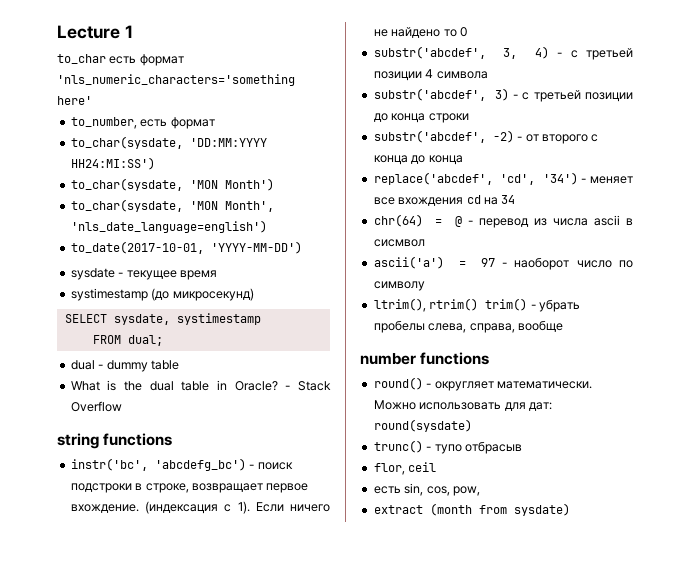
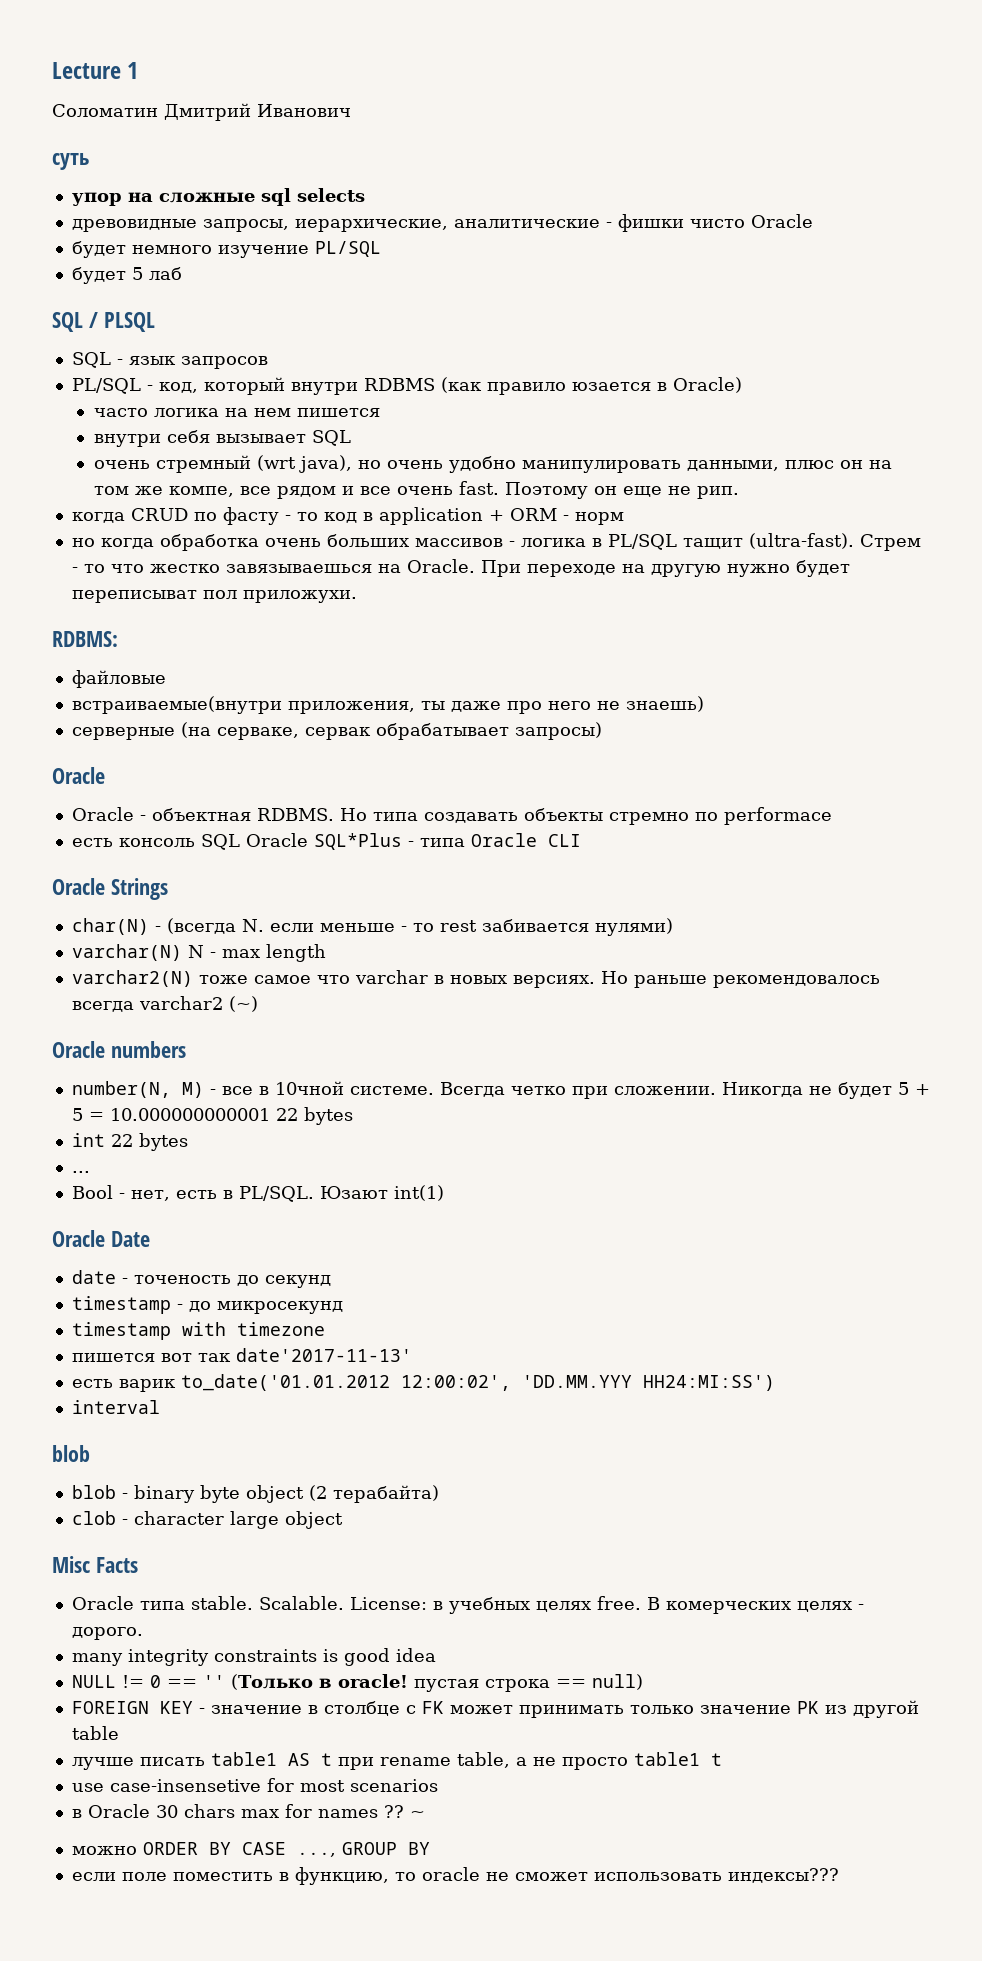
[57,54,184,66] [57,74,295,86] [57,96,92,105] [70,117,215,129] [70,136,267,149] [70,157,155,170] [70,178,274,191] [70,199,274,212] [70,220,267,233] [70,241,302,254] [70,268,217,280] [70,288,254,301] [64,313,261,325] [92,335,163,346] [70,360,179,372] [70,380,331,391] [70,401,122,412] [57,433,173,449] [70,458,293,471] [70,483,309,493] [70,501,330,514] [373,27,467,38] [373,46,633,60] [373,69,488,81] [373,88,633,102] [373,113,469,123] [373,130,599,144] [373,155,463,165] [373,172,633,185] [373,195,516,206] [373,214,633,228] [373,239,425,247] [373,256,633,270] [373,281,425,291] [373,298,580,312] [373,320,563,333] [360,352,490,365] [373,377,592,391] [373,400,552,411] [373,419,472,432] [373,440,522,454] [373,462,437,475] [373,483,480,496] [373,503,570,516] to_char есть формат 'nls_numeric_characters='something here' // to_number, есть формат // to_char(sysdate, 'DD:MM:YYYY HH24:MI:SS') // to_char(sysdate, 'MON Month') // to_char(sysdate, 'MON Month', 'nls_date_language=english') // to_date(2017-10-01, 'YYYY-MM-DD') // sysdate - текущее время // systimestamp (до микросекунд) // SELECT sysdate, systimestamp // FROM dual; // dual - dummy table // What is the dual table in Oracle? - Stack Overflow // string functions // instr('bc', 'abcdefg_bc') - поиск подстроки в строке, возвращает первое вхождение. (индексация с 1). Если ничего не найдено то 0 // substr('abcdef', 3, 4) - с третьей позиции 4 символа // substr('abcdef', 3) - с третьей позиции до конца строки // substr('abcdef', -2) - от второго с конца до конца // replace('abcdef', 'cd', '34') - меняет все вхождения cd на 34 // chr(64) = @ - перевод из числа ascii в сисмвол // ascii('a') = 97 - наоборот число по символу // ltrim(), rtrim() trim() - убрать пробелы слева, справа, вообще // number functions // round() - округляет математически. Можно использовать для дат: round(sysdate) // trunc() - тупо отбрасыв // flor, ceil // есть sin, cos, pow, // extract (month from sysdate) -> [52,103,351,121] [52,153,89,170] [71,188,365,206] [71,214,813,232] [71,241,381,258] [71,267,182,284] [52,312,155,332] [71,352,268,369] [71,377,742,395] [93,408,380,417] [93,430,351,447] [93,455,892,473] [93,481,739,499] [71,507,624,525] [71,533,921,551] [71,559,850,577] [71,590,357,603] [52,631,118,647] [71,670,166,688] [71,696,704,714] [71,722,602,740] [52,767,105,784] [71,807,832,825] [71,833,581,850] [52,878,168,900] [71,918,673,936] [71,944,326,962] [71,970,880,988] [71,996,258,1012] [52,1041,186,1058] [71,1081,930,1099] [71,1107,353,1125] [71,1133,188,1151] [71,1171,90,1173] [71,1185,444,1202] [52,1230,150,1247] [71,1270,331,1288] [71,1296,343,1314] [71,1322,325,1340] [71,1348,412,1362] [71,1374,775,1392] [71,1400,160,1414] [52,1445,90,1462] [71,1485,439,1503] [71,1511,343,1529] [52,1556,138,1573] [71,1596,864,1614] [71,1627,143,1640] [71,1648,436,1666] [71,1674,643,1692] [71,1700,919,1718] [71,1726,119,1740] [71,1752,722,1770] [71,1778,438,1792] [71,1804,425,1818] [71,1842,430,1857] [71,1867,839,1885] Соломатин Дмитрий Иванович // суть // упор на сложные sql selects // древовидные запросы, иерархические, аналитические - фишки чисто Oracle // будет немного изучение PL/SQL // будет 5 лаб // SQL / PLSQL // SQL - язык запросов // PL/SQL - код, который внутри RDBMS (как правило юзается в Oracle) // часто логика на нем пишется // внутри себя вызывает SQL // очень стремный (wrt java), но очень удобно манипулировать данными, плюс он на том же компе, все рядом и все очень fast. Поэтому он еще не рип. // когда CRUD по фасту - то код в application + ORM - норм // но когда обработка очень больших массивов - логика в PL/SQL тащит (ultra-fast). Стрем - то что жестко завязываешься на Oracle. При переходе на другую нужно будет переписыват пол приложухи. // RDBMS: // файловые // встраиваемые(внутри приложения, ты даже про него не знаешь) // серверные (на серваке, сервак обрабатывает запросы) // Oracle // Oracle - объектная RDBMS. Но типа создавать объекты стремно по performace // есть консоль SQL Oracle SQL*Plus - типа Oracle CLI // Oracle Strings // char(N) - (всегда N. если меньше - то rest забивается нулями) // varchar(N) N - max length // varchar2(N) тоже самое что varchar в новых версиях. Но раньше рекомендовалось всегда varchar2 (~) // Oracle numbers // number(N, M) - все в 10чной системе. Всегда четко при сложении. Никогда не будет 5 + 5 = 10.000000000001 22 bytes // int 22 bytes // ... // Bool - нет, есть в PL/SQL. Юзают int(1) // Oracle Date // date - точеность до секунд // timestamp - до микросекунд // timestamp with timezone // пишется вот так date'2017-11-13' // есть варик to_date('01.01.2012 12:00:02', 'DD.MM.YYY HH24:MI:SS') // interval // blob // blob - binary byte object (2 терабайта) // clob - character large object // Misc Facts // Oracle типа stable. Scalable. License: в учебных целях free. В комерческих целях - дорого. // many integrity constraints is good idea // NULL != 0 == '' (Только в oracle! пустая строка == null) // FOREIGN KEY - значение в столбце с FK может принимать только значение PK из другой table // лучше писать table1 AS t при rename table, а не просто table1 t // use case-insensetive for most scenarios // в Oracle 30 chars max for names ?? ~ // можно ORDER BY CASE ..., GROUP BY // если поле поместить в функцию, то oracle не сможет использовать индексы???

